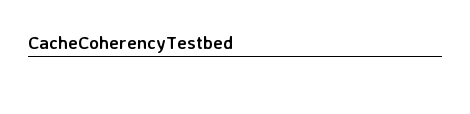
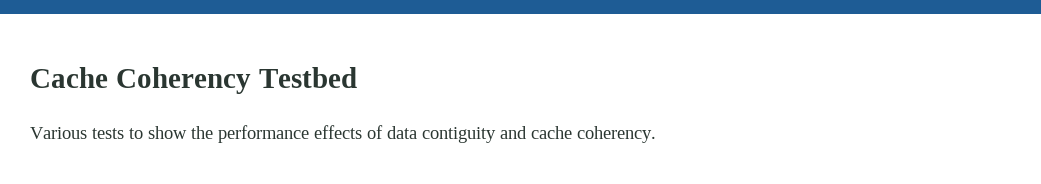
[28,36,233,53] CacheCoherencyTestbed -> [30,67,357,94] [30,125,656,143] Cache Coherency Testbed // Various tests to show the performance effects of data contiguity and cache coherency.

